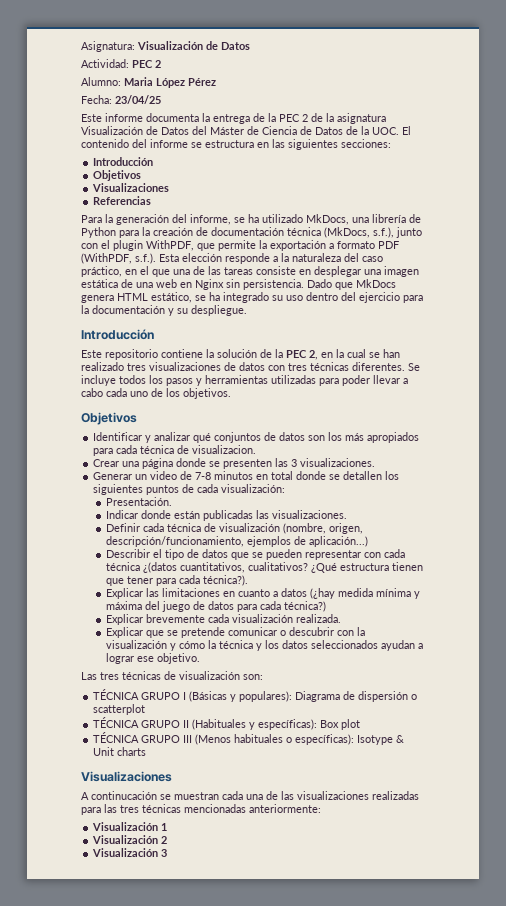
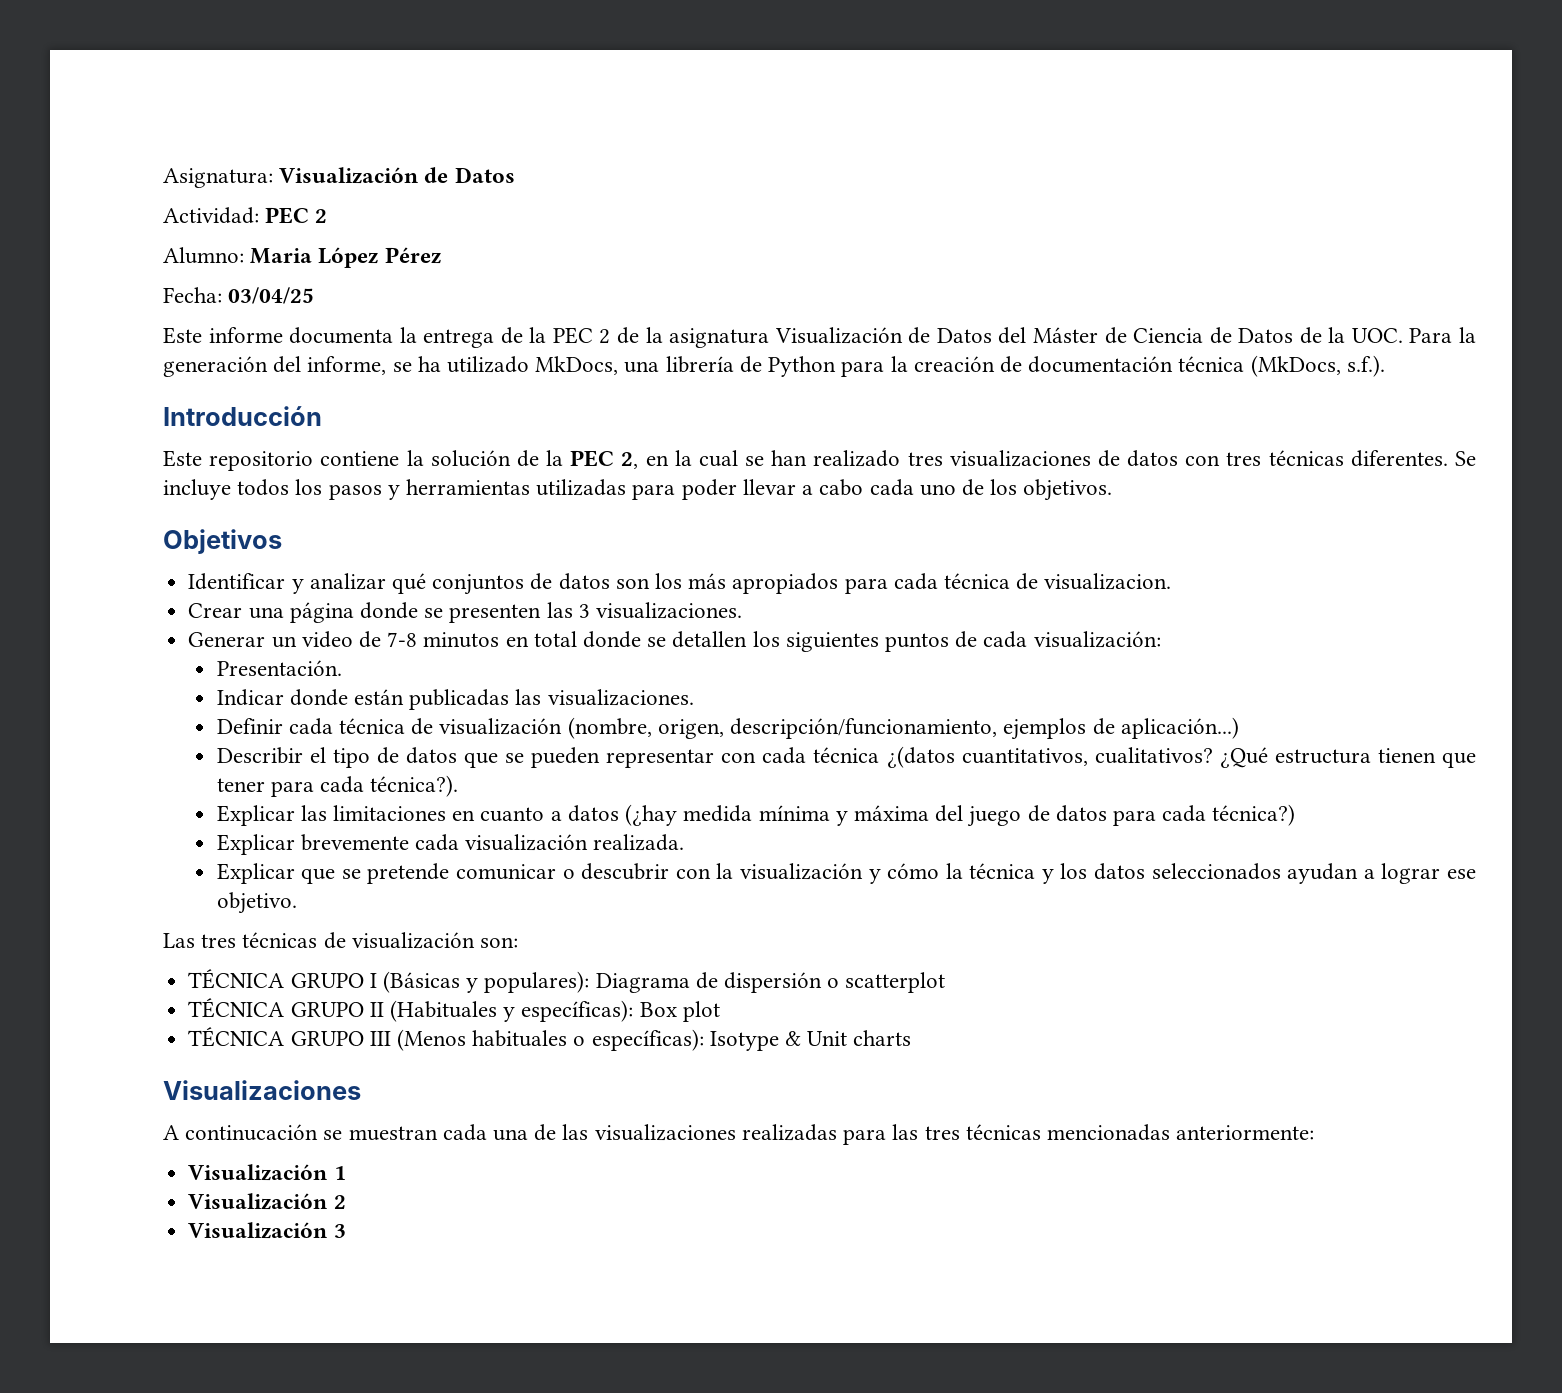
[115,95,161,104] 23/04/25 -> [228,287,315,304] 03/04/25
[402,126,411,135] [81,139,391,150] [93,157,154,166] [93,170,142,181] [92,183,170,192] [93,196,152,205] El contenido del informe se estructura en las siguientes secciones: // Introducción // Objetivos // Visualizaciones // Referencias // -> (1403, 335) none
[373,227,422,238] [81,240,399,251] [81,253,383,264] [81,266,419,277] [81,279,396,290] [81,292,423,303] [81,305,247,316] s.f.), junto con el plugin WithPDF, que permite la exportación a formato PDF (WithPDF, s.f.). Esta elección responde a la naturaleza del caso práctico, en el que una de las tareas consiste en desplegar una imagen estática de una web en Nginx sin persistencia. Dado que MkDocs genera HTML estático, se ha integrado su uso dentro del ejercicio para la documentación y su despliegue. -> [1346,355,1385,377] s.f.).

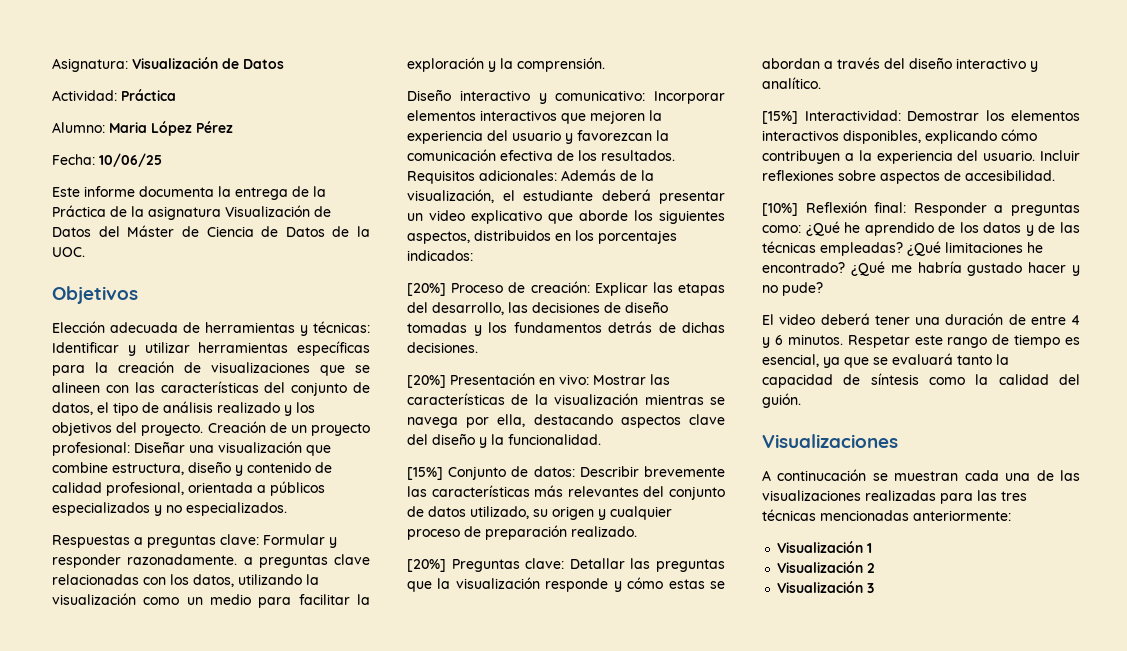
[265,207,328,224] PEC 2 -> [121,89,176,101] Práctica
[228,287,315,304] 03/04/25 -> [99,153,162,167] 10/06/25
[552,327,611,344] PEC 2 -> [52,205,106,217] Práctica
[1409,327,1476,343] [163,355,1385,377] [163,406,322,426] [163,450,1476,471] [163,479,1113,501] [163,529,282,554] [188,573,1172,595] [188,602,742,623] [188,631,1161,652] [216,660,342,676] [216,689,694,710] [216,717,1239,740] [216,746,1476,768] [216,775,459,797] [216,804,1296,827] [216,834,685,855] [216,863,1477,884] [216,892,297,914] [163,932,519,949] [188,969,946,993] [188,998,720,1022] [188,1027,912,1051] Para la generación del informe, se ha utilizado MkDocs, una librería de Python para la creación de documentación técnica (MkDocs, s.f.). // Introducción // Este repositorio contiene la solución de la PEC 2, en la cual se han realizado tres visualizaciones de datos con tres técnicas diferentes. Se incluye todos los pasos y herramientas utilizadas para poder llevar a cabo cada uno de los objetivos. // Objetivos // Identificar y analizar qué conjuntos de datos son los más apropiados para cada técnica de visualizacion. // Crear una página donde se presenten las 3 visualizaciones. // Generar un video de 7-8 minutos en total donde se detallen los siguientes puntos de cada visualización: // Presentación. // Indicar donde están publicadas las visualizaciones. // Definir cada técnica de visualización (nombre, origen, descripción/funcionamiento, ejemplos de aplicación...) // Describir el tipo de datos que se pueden representar con cada técnica ¿(datos cuantitativos, cualitativos? ¿Qué estructura tienen que tener para cada técnica?). // Explicar las limitaciones en cuanto a datos (¿hay medida mínima y máxima del juego de datos para cada técnica?) // Explicar brevemente cada visualización realizada. // Explicar que se pretende comunicar o descubrir con la visualización y cómo la técnica y los datos seleccionados ayudan a lograr ese objetivo. // Las tres técnicas de visualización son: // TÉCNICA GRUPO I (Básicas y populares): Diagrama de dispersión o scatterplot // TÉCNICA GRUPO II (Habituales y específicas): Box plot // TÉCNICA GRUPO III (Menos habituales o específicas): Isotype & Unit charts -> [52,286,138,304] [52,321,370,336] [52,341,370,356] [52,361,370,376] [52,381,370,396] [52,401,315,416] [52,421,370,436] [52,441,331,456] [52,461,332,476] [52,481,325,496] [52,502,287,516] [52,534,337,548] [52,554,370,568] [52,574,319,587] [52,593,370,608] [407,57,605,72] [407,89,725,104] [407,110,662,124] [407,130,669,144] [407,149,675,161] [407,169,654,184] [407,189,725,204] [407,210,725,224] [407,230,677,244] [407,250,473,261] [407,281,725,296] [407,301,668,315] [407,321,725,336] [407,342,478,353] [407,373,670,388] [407,393,725,405] [407,414,725,428] [407,433,601,448] [407,466,725,480] [407,485,725,500] [407,506,672,520] [407,525,637,540] [407,558,725,572] [407,577,725,592] [762,57,1038,72] [762,77,821,89] [762,110,1080,124] [762,129,1037,144] [762,150,1080,164] [762,170,1055,184] [762,201,1080,216] [762,221,1080,236] [762,241,1043,256] [762,261,1080,276] [762,282,823,296] [762,313,1080,325] [762,334,1080,348] [762,353,1009,368] [762,373,1080,388] [762,393,801,408] // Objetivos // Elección adecuada de herramientas y técnicas: Identificar y utilizar herramientas específicas para la creación de visualizaciones que se alineen con las características del conjunto de datos, el tipo de análisis realizado y los objetivos del proyecto. Creación de un proyecto profesional: Diseñar una visualización que combine estructura, diseño y contenido de calidad profesional, orientada a públicos especializados y no especializados. // Respuestas a preguntas clave: Formular y responder razonadamente. a preguntas clave relacionadas con los datos, utilizando la visualización como un medio para facilitar la exploración y la comprensión. // Diseño interactivo y comunicativo: Incorporar elementos interactivos que mejoren la experiencia del usuario y favorezcan la comunicación efectiva de los resultados. Requisitos adicionales: Además de la visualización, el estudiante deberá presentar un video explicativo que aborde los siguientes aspectos, distribuidos en los porcentajes indicados: // [20%] Proceso de creación: Explicar las etapas del desarrollo, las decisiones de diseño tomadas y los fundamentos detrás de dichas decisiones. // [20%] Presentación en vivo: Mostrar las características de la visualización mientras se navega por ella, destacando aspectos clave del diseño y la funcionalidad. // [15%] Conjunto de datos: Describir brevemente las características más relevantes del conjunto de datos utilizado, su origen y cualquier proceso de preparación realizado. // [20%] Preguntas clave: Detallar las preguntas que la visualización responde y cómo estas se abordan a través del diseño interactivo y analítico. // [15%] Interactividad: Demostrar los elementos interactivos disponibles, explicando cómo contribuyen a la experiencia del usuario. Incluir reflexiones sobre aspectos de accesibilidad. // [10%] Reflexión final: Responder a preguntas como: ¿Qué he aprendido de los datos y de las técnicas empleadas? ¿Qué limitaciones he encontrado? ¿Qué me habría gustado hacer y no pude? // El video deberá tener una duración de entre 4 y 6 minutos. Respetar este rango de tiempo es esencial, ya que se evaluará tanto la capacidad de síntesis como la calidad del guión.

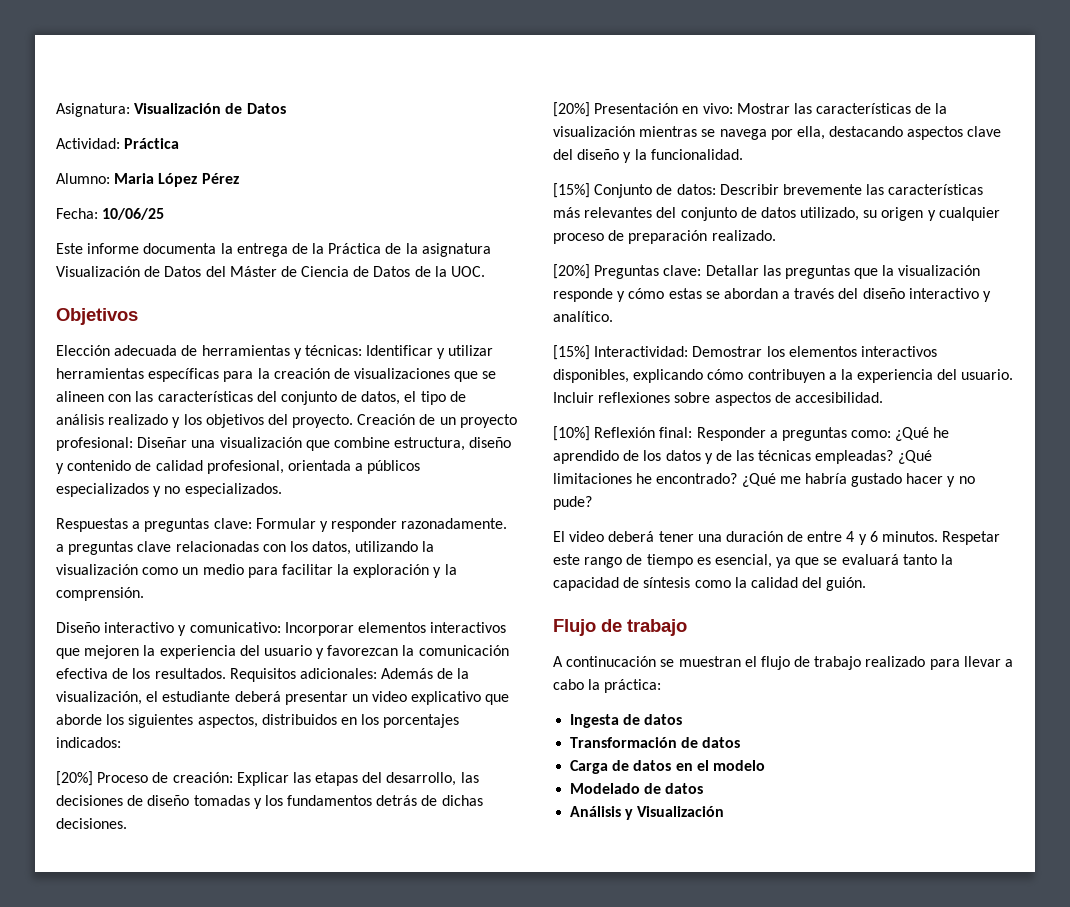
[762,434,898,448] Visualizaciones -> [553,619,687,636] Flujo de trabajo
[964,470,1080,481] [762,490,1027,504] [762,509,1011,521] [777,541,873,553] [777,561,876,573] [777,581,875,593] cada una de las visualizaciones realizadas para las tres técnicas mencionadas anteriormente: // Visualización 1 // Visualización 2 // Visualización 3 -> [744,656,1014,670] [553,679,662,693] [570,714,683,728] [570,737,741,748] [570,760,765,774] [570,783,704,794] [570,806,725,820] el flujo de trabajo realizado para llevar a cabo la práctica: // Ingesta de datos // Transformación de datos // Carga de datos en el modelo // Modelado de datos // Análisis y Visualización

